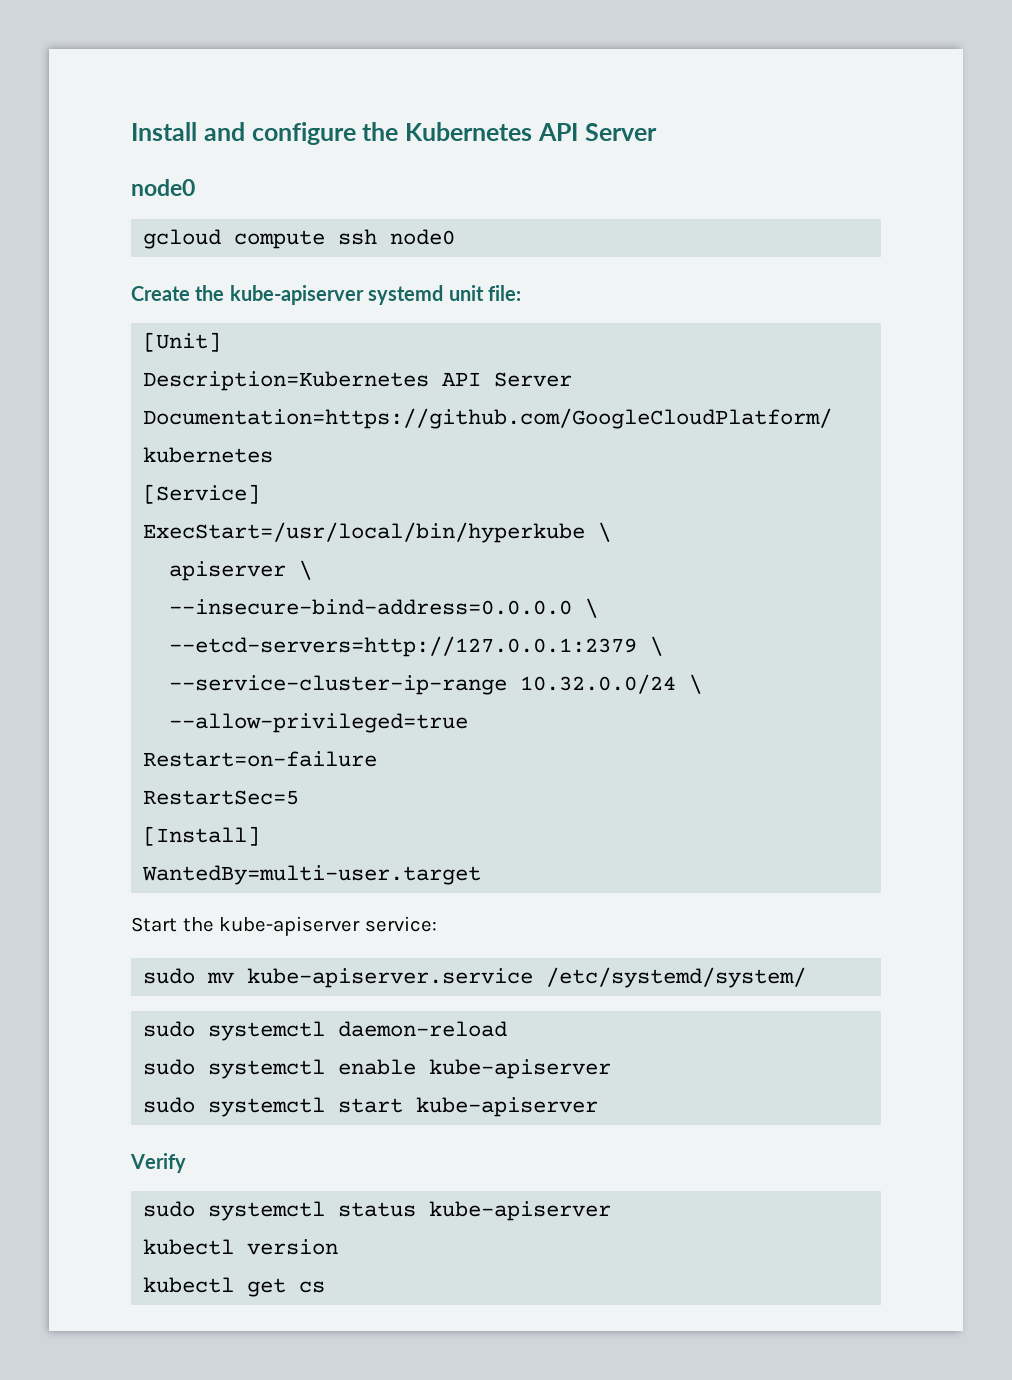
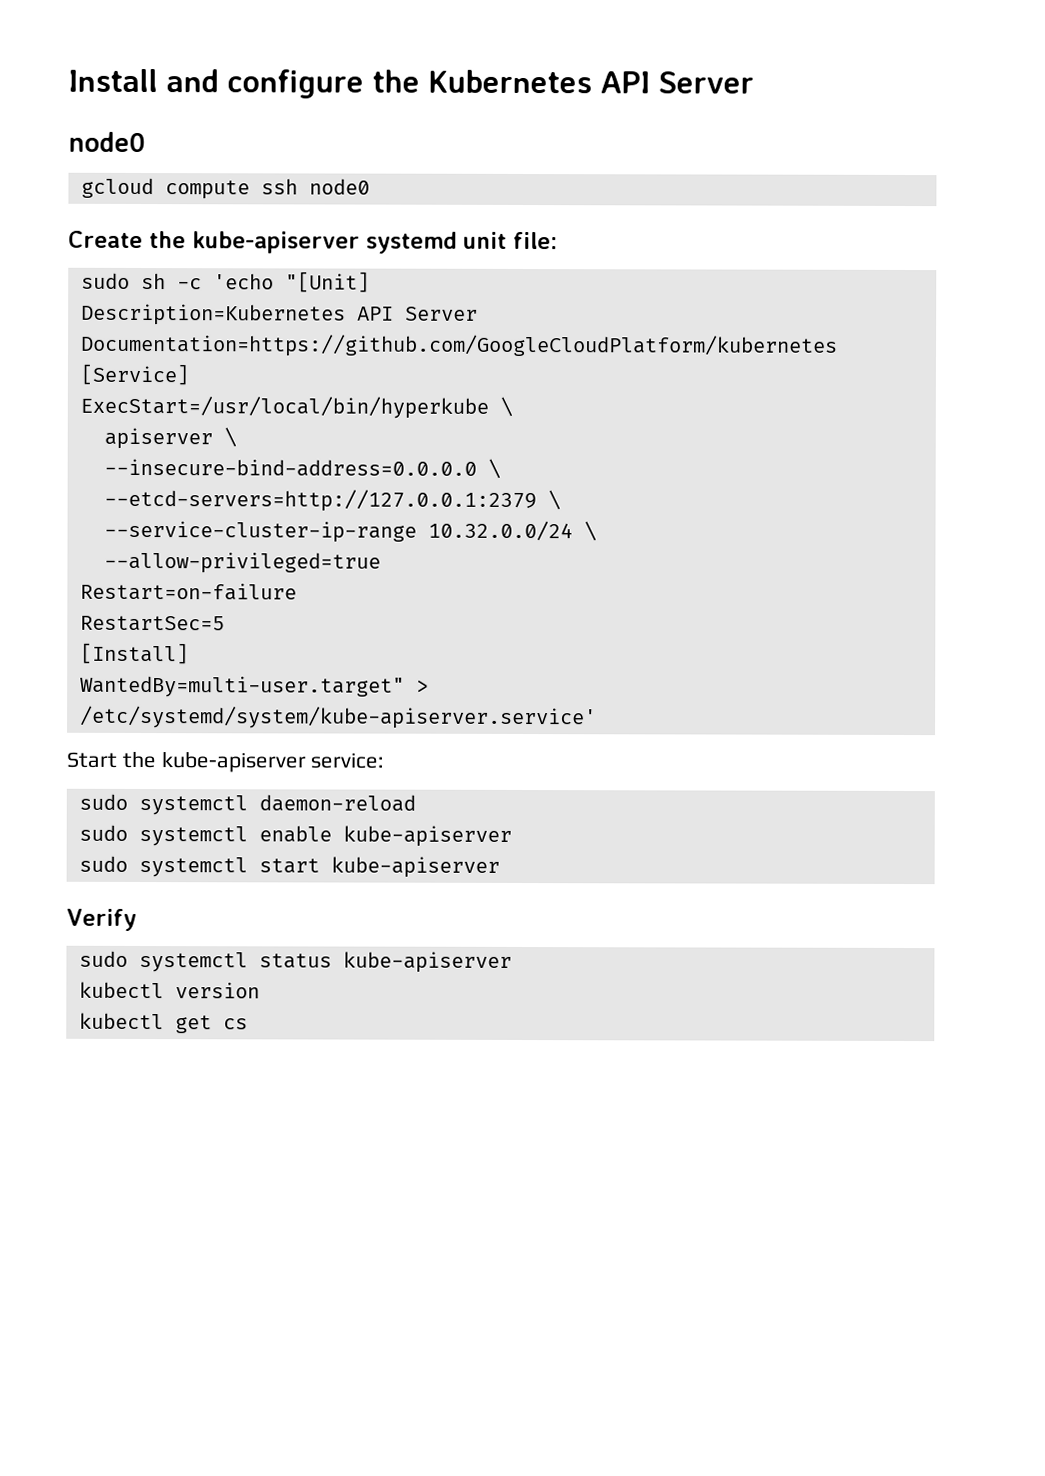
[143,332,222,352] [Unit] -> [80,271,370,293] sudo sh -c 'echo "[Unit]
[142,865,482,885] WantedBy=multi-user.target -> [79,675,429,698] [79,705,597,730] WantedBy=multi-user.target" > /etc/systemd/system/kube-apiserver.service'
[143,967,807,988] // sudo mv kube-apiserver.service /etc/systemd/system/ -> (385, 760) none

